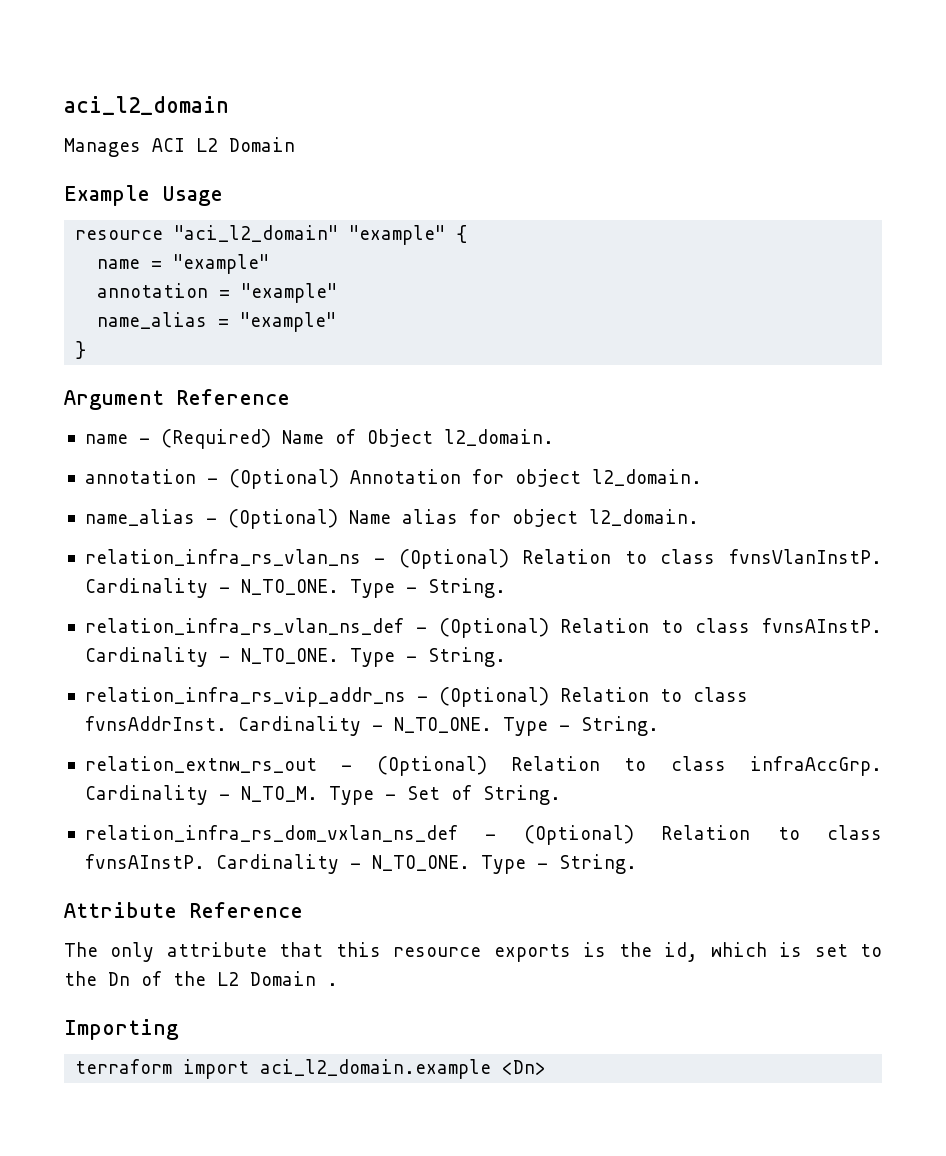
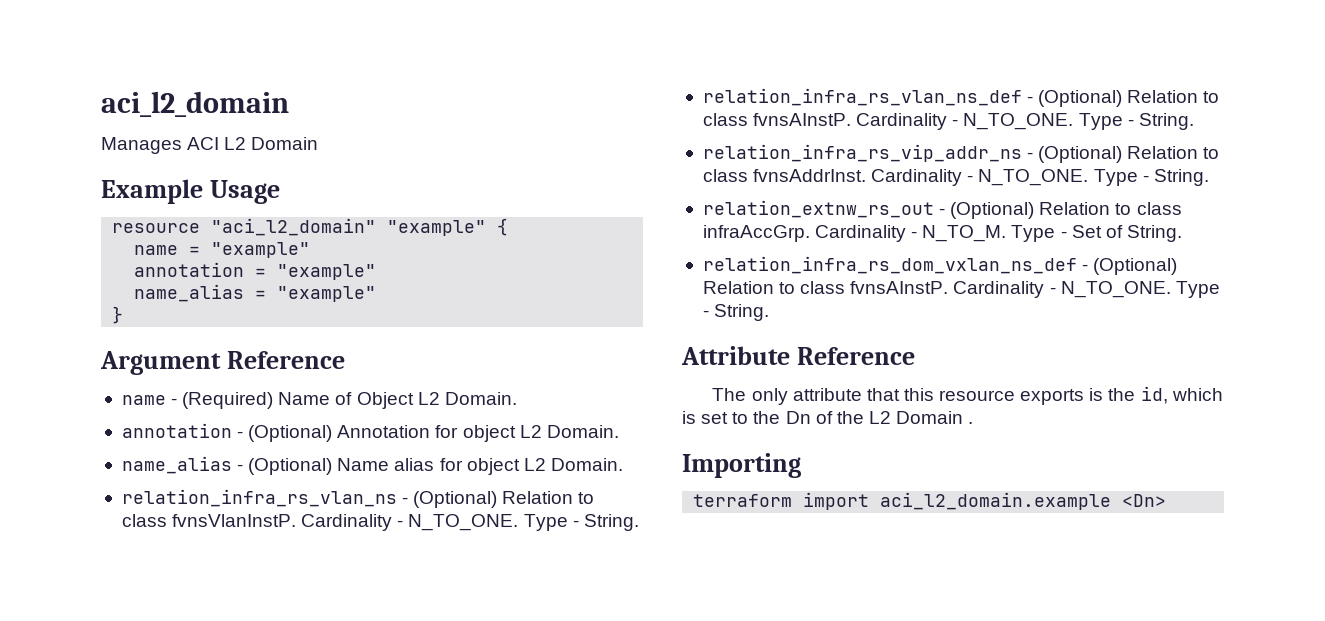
[443,429,554,446] l2_domain. -> [417,392,517,405] L2 Domain.
[591,469,702,486] l2_domain. -> [519,425,619,438] L2 Domain.
[588,509,699,526] l2_domain. -> [523,458,623,471] L2 Domain.

